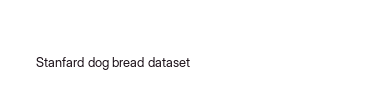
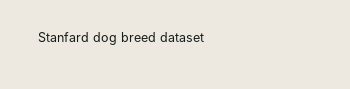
[112,57,145,67] bread -> [121,32,156,42] breed

